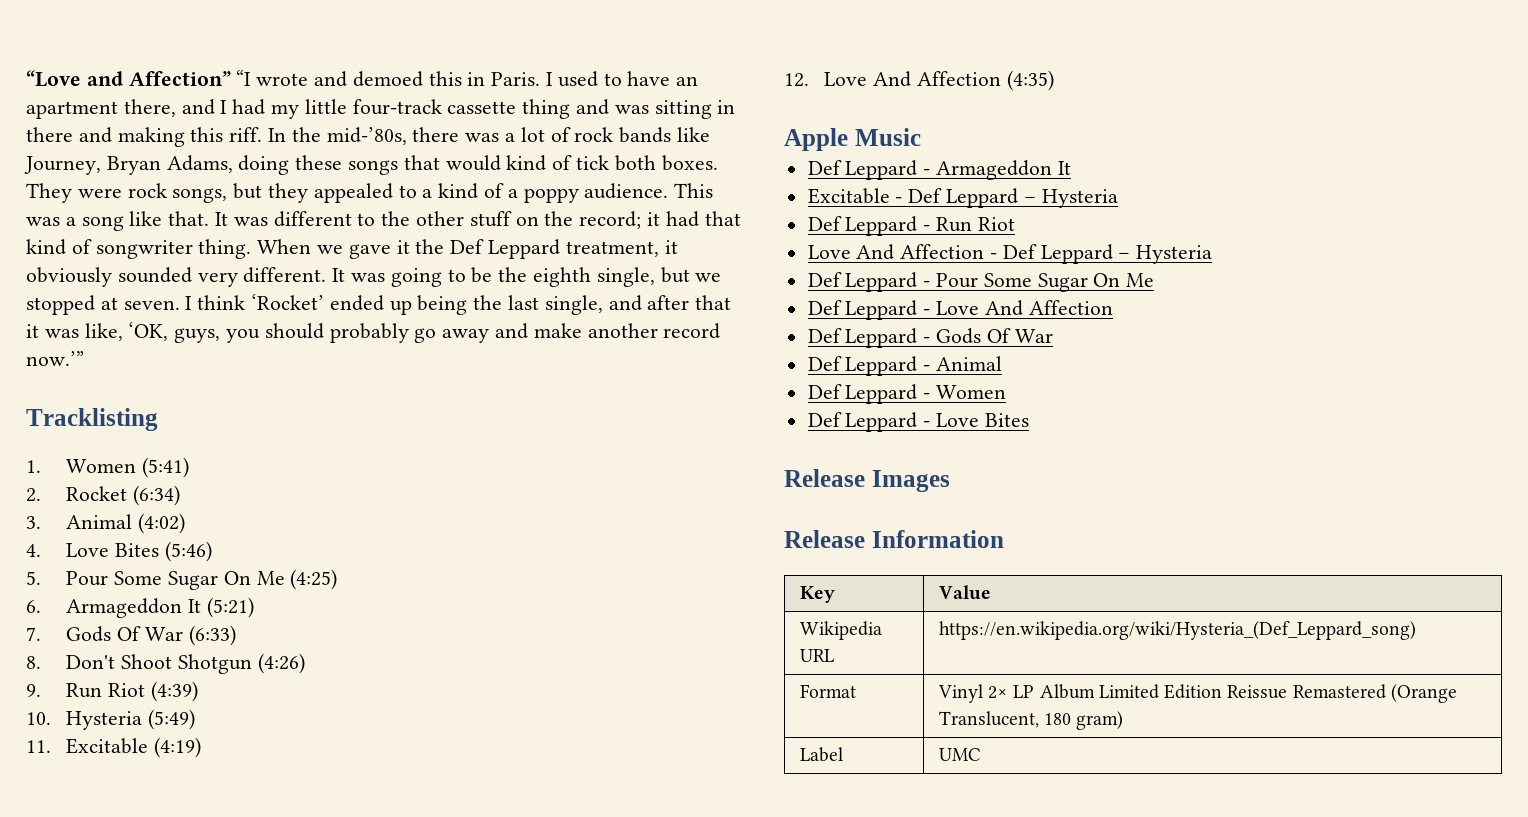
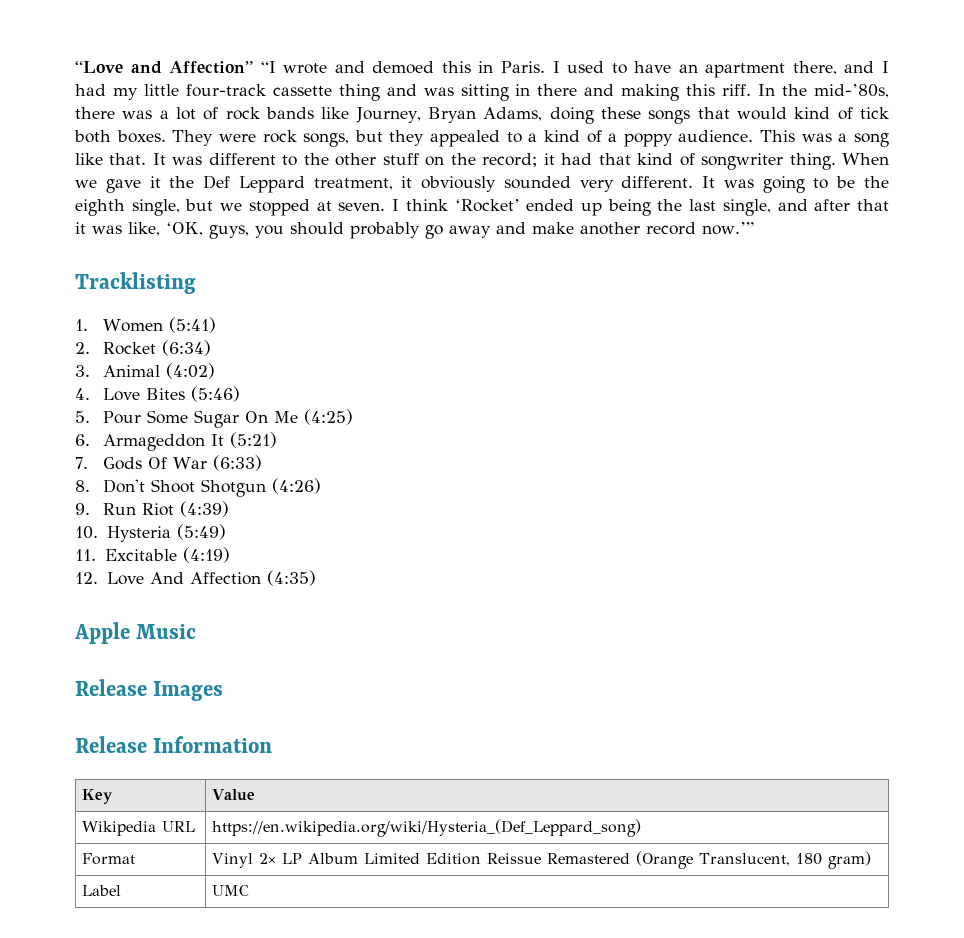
[807,160,1071,180] [807,188,1118,208] [807,216,1015,236] [807,244,1213,264] [807,272,1155,292] [807,300,1113,320] [807,328,1053,348] [807,356,1003,376] [807,384,1007,404] [807,412,1029,432] // Def Leppard - Armageddon It // Excitable - Def Leppard – Hysteria // Def Leppard - Run Riot // Love And Affection - Def Leppard – Hysteria // Def Leppard - Pour Some Sugar On Me // Def Leppard - Love And Affection // Def Leppard - Gods Of War // Def Leppard - Animal // Def Leppard - Women // Def Leppard - Love Bites -> (197, 631) none

